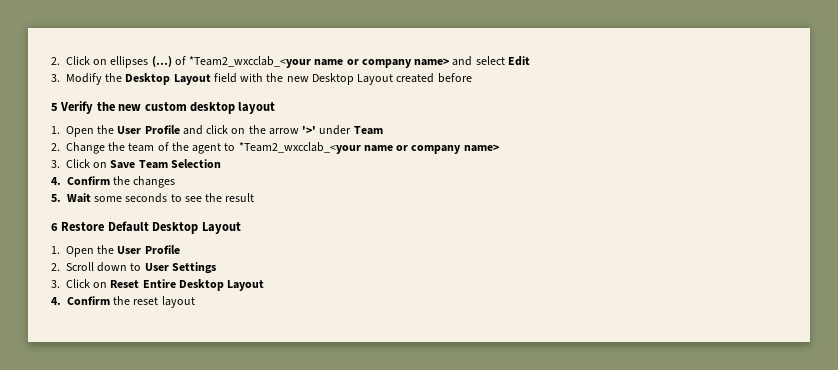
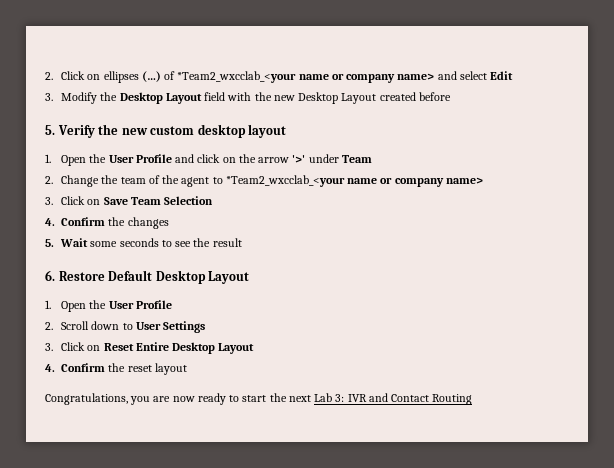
[51,103,58,111] 5 -> [45,125,55,135] 5.
[51,223,58,231] 6 -> [45,270,55,281] 6.
(195, 302) none -> [45,393,473,405] // Congratulations, you are now ready to start the next Lab 3: IVR and Contact Routing

